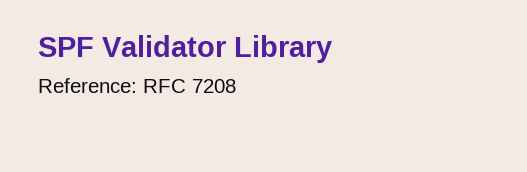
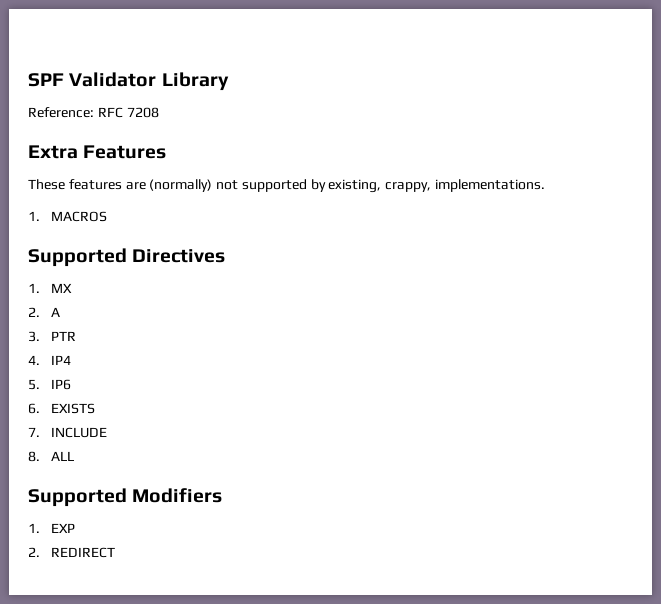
(236, 86) none -> [28,145,167,159] [28,179,546,193] [28,211,107,222] [28,248,226,267] [28,283,72,293] [28,307,60,317] [28,331,76,342] [28,355,71,365] [28,379,71,390] [28,403,95,414] [28,427,107,438] [28,451,74,462] [28,488,223,507] [28,523,75,533] [28,547,115,558] // Extra Features // These features are (normally) not supported by existing, crappy, implementations. // 1. MACROS // Supported Directives // 1. MX // 2. A // 3. PTR // 4. IP4 // 5. IP6 // 6. EXISTS // 7. INCLUDE // 8. ALL // Supported Modifiers // 1. EXP // 2. REDIRECT

